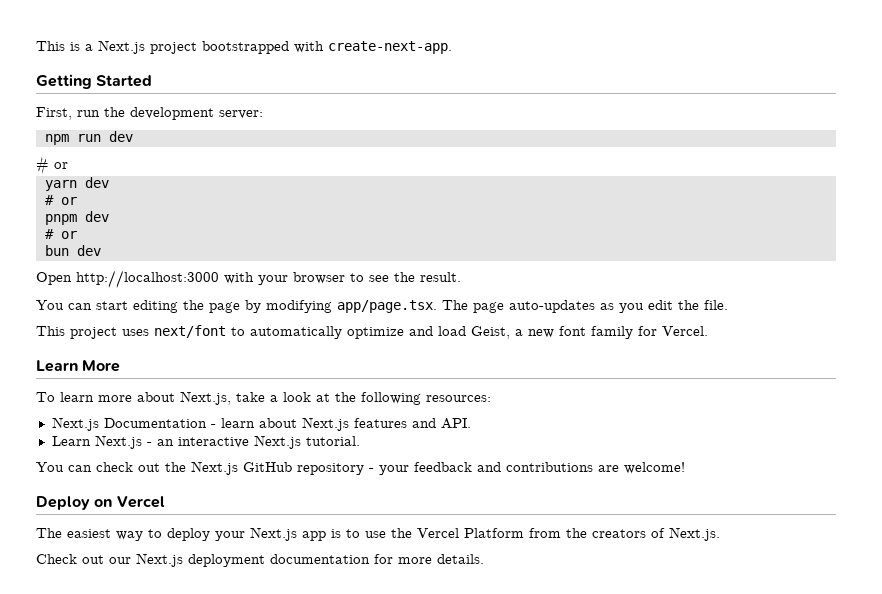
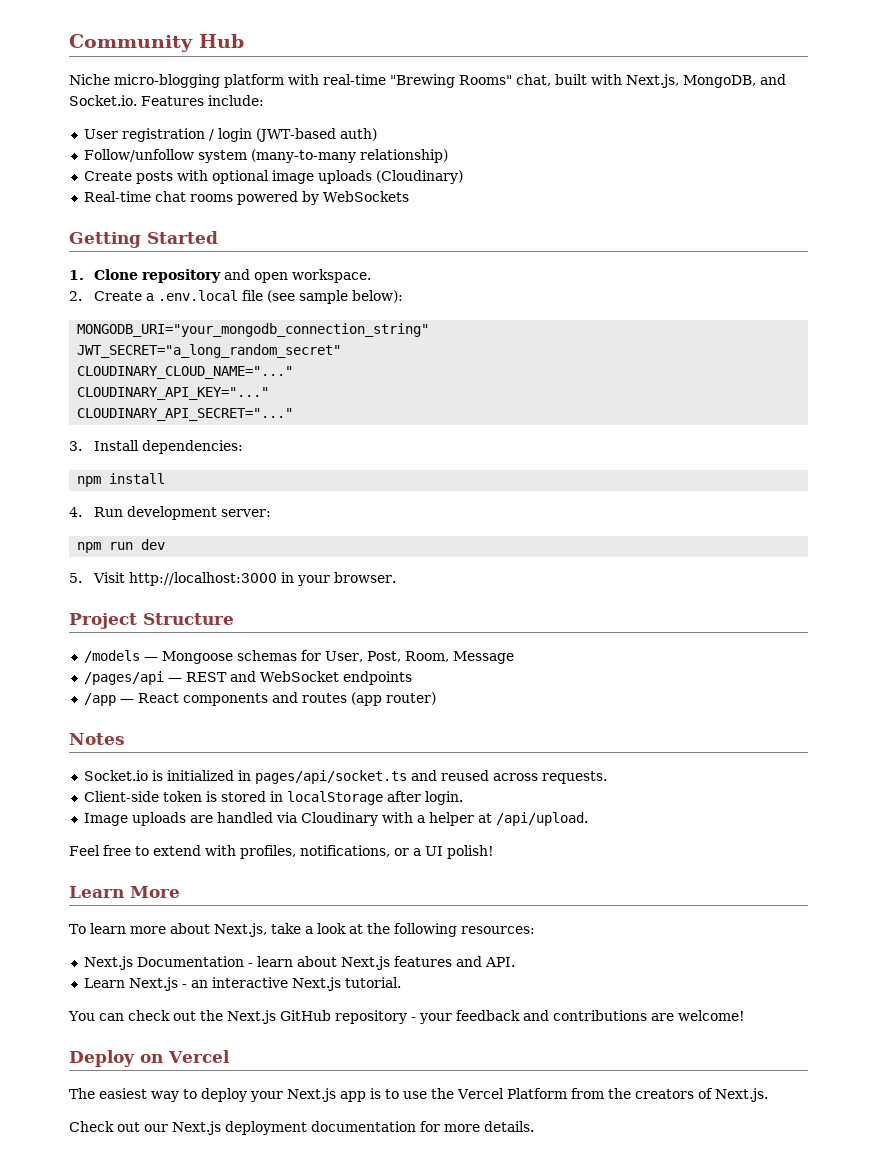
[36,40,452,54] [36,74,153,89] [36,107,125,120] This is a Next.js project bootstrapped with create-next-app. // Getting Started // First, run the -> [69,34,244,52] [69,74,786,88] [69,95,264,106] [83,128,377,142] [83,149,448,163] [83,170,463,184] [83,191,409,205] [69,231,218,248] [69,269,372,283] [69,290,404,304] [77,323,430,337] [77,344,342,358] [77,366,294,379] [77,387,270,400] [77,408,294,421] [69,440,244,454] [77,473,166,487] [69,507,124,517] Community Hub // Niche micro-blogging platform with real‑time "Brewing Rooms" chat, built with Next.js, MongoDB, and Socket.io. Features include: // User registration / login (JWT-based auth) // Follow/unfollow system (many‑to‑many relationship) // Create posts with optional image uploads (Cloudinary) // Real‑time chat rooms powered by WebSockets // Getting Started // 1. Clone repository and open workspace. // 2. Create a .env.local file (see sample below): // MONGODB_URI="your_mongodb_connection_string" // JWT_SECRET="a_long_random_secret" // CLOUDINARY_CLOUD_NAME="..." // CLOUDINARY_API_KEY="..." // CLOUDINARY_API_SECRET="..." // 3. Install dependencies: // npm install // 4. Run
[36,156,68,175] [44,177,109,191] [44,195,77,205] [44,211,109,225] [44,229,77,239] [44,245,101,256] [36,270,461,288] [36,300,728,313] [36,325,708,339] # or // yarn dev // # or // pnpm dev // # or // bun dev // Open http://localhost:3000 with your browser to see the result. // You can start editing the page by modifying app/page.tsx. The page auto-updates as you edit the file. // This project uses next/font to automatically optimize and load Geist, a new font family for Vercel. -> [69,572,397,586] [69,613,234,629] [83,650,514,664] [83,671,412,685] [83,692,436,706] [69,733,125,745] [83,770,607,784] [83,791,463,805] [83,812,588,826] [69,845,494,859] 5. Visit http://localhost:3000 in your browser. // Project Structure // /models — Mongoose schemas for User, Post, Room, Message // /pages/api — REST and WebSocket endpoints // /app — React components and routes (app router) // Notes // Socket.io is initialized in pages/api/socket.ts and reused across requests. // Client-side token is stored in localStorage after login. // Image uploads are handled via Cloudinary with a helper at /api/upload. // Feel free to extend with profiles, notifications, or a UI polish!

